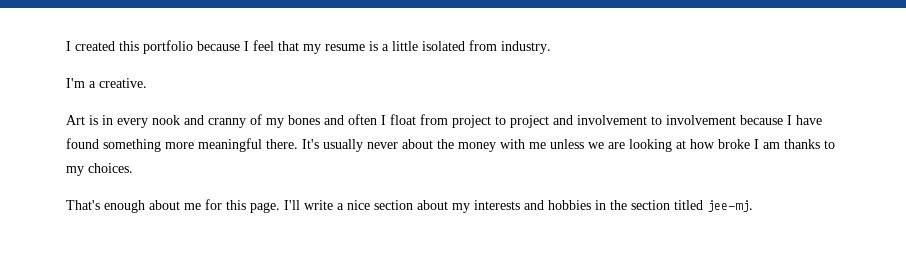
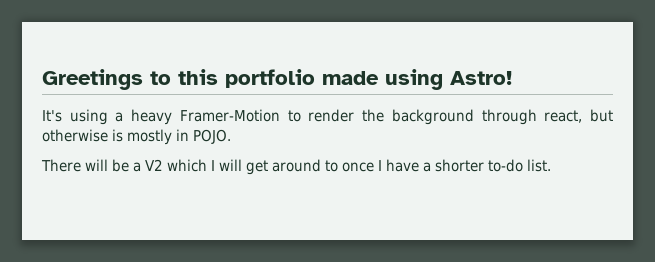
[66,40,551,54] [66,78,147,88] [66,114,822,128] [66,138,835,152] [66,163,133,176] [66,199,753,213] I created this portfolio because I feel that my resume is a little isolated from industry. // I'm a creative. // Art is in every nook and cranny of my bones and often I float from project to project and involvement to involvement because I have found something more meaningful there. It's usually never about the money with me unless we are looking at how broke I am thanks to my choices. // That's enough about me for this page. I'll write a nice section about my interests and hobbies in the section titled jee-mj. -> [42,69,512,90] [42,109,613,125] [42,129,231,145] [41,159,551,175] Greetings to this portfolio made using Astro! // It's using a heavy Framer-Motion to render the background through react, but otherwise is mostly in POJO. // There will be a V2 which I will get around to once I have a shorter to-do list.

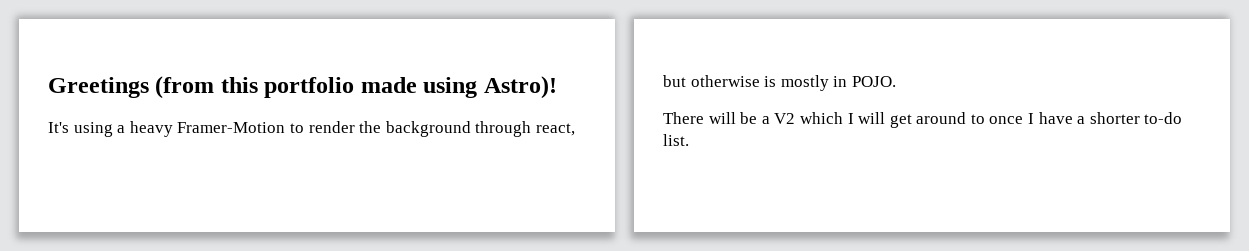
[150,71,171,85] to -> [155,76,215,99] (from
[450,71,512,85] Astro! -> [483,76,557,99] Astro)!

